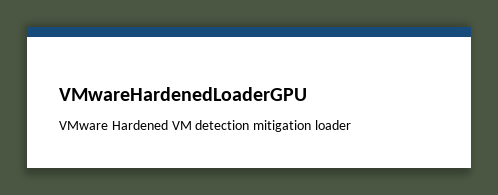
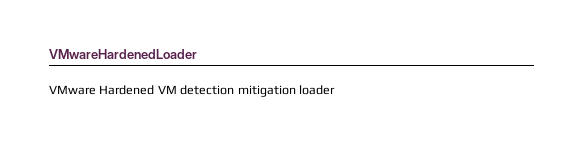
[59,87,307,101] VMwareHardenedLoaderGPU -> [49,49,197,59] VMwareHardenedLoader

